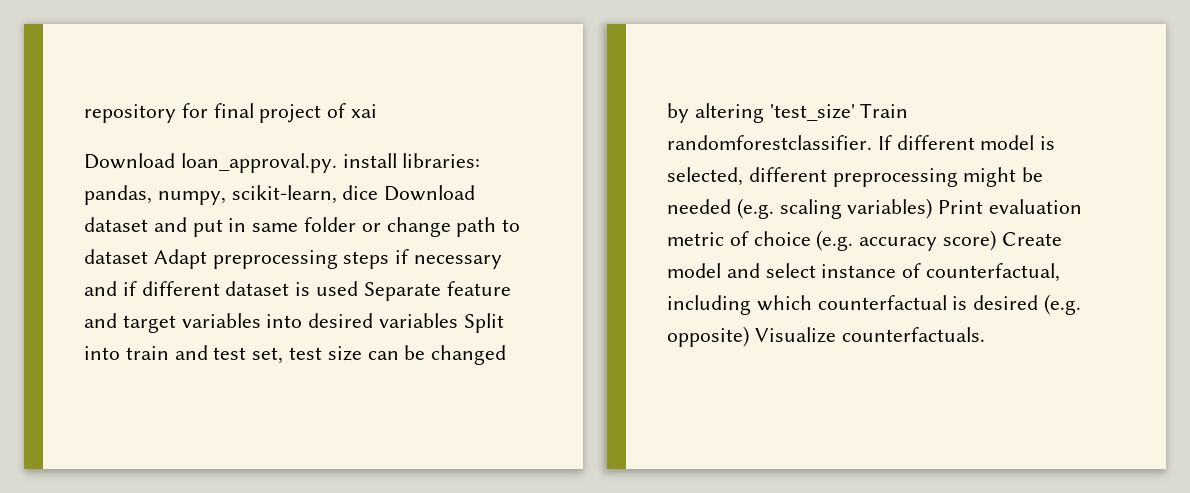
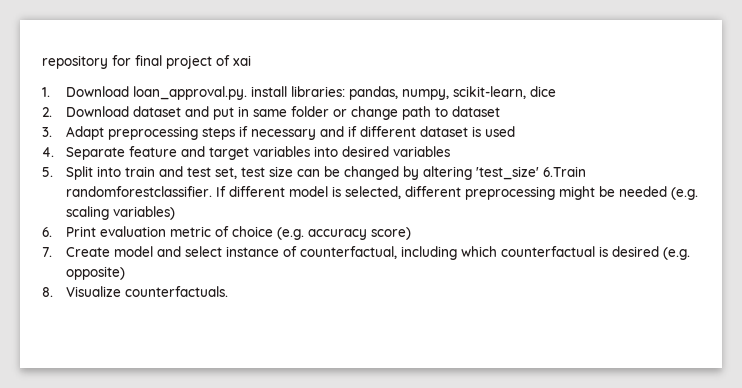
(378, 111) none -> [42,87,50,97] 1.
(379, 192) none -> [42,107,52,117] // 2.
(148, 256) none -> [42,127,52,137] // 3.
(359, 288) none -> [42,147,54,157] // 4.
(459, 320) none -> [42,167,53,177] // 5.
[860,103,909,118] Train -> [542,166,586,177] 6.Train
(933, 208) none -> [42,227,52,237] // 6.
(997, 240) none -> [42,247,52,257] // 7.
(749, 336) none -> [42,287,53,297] // 8.

